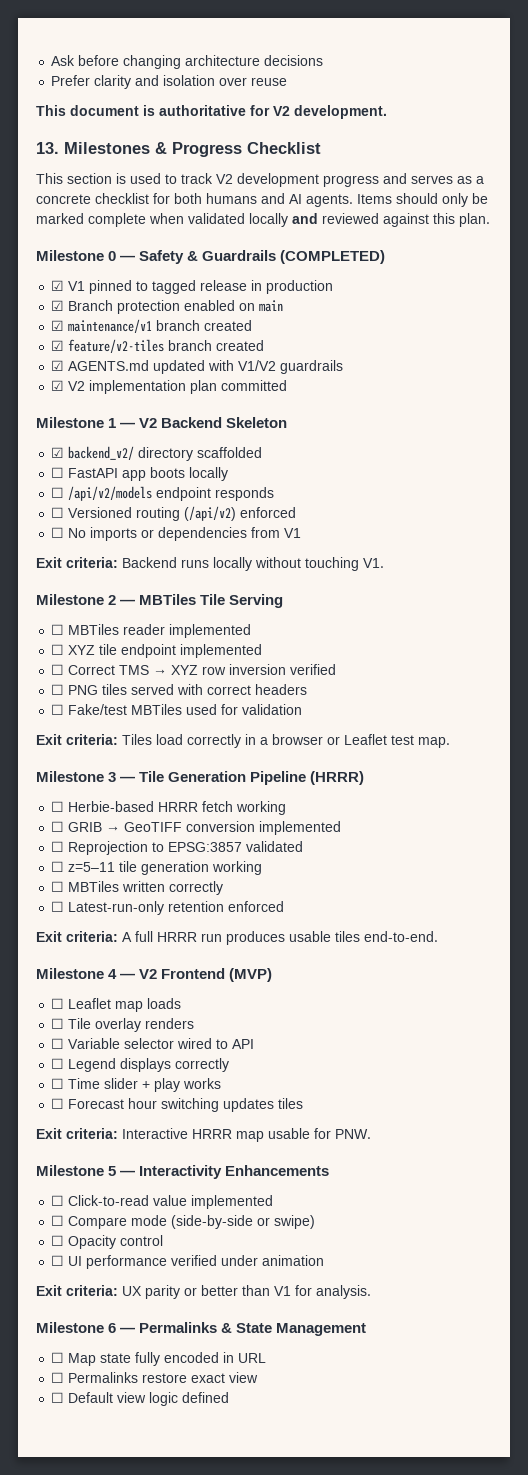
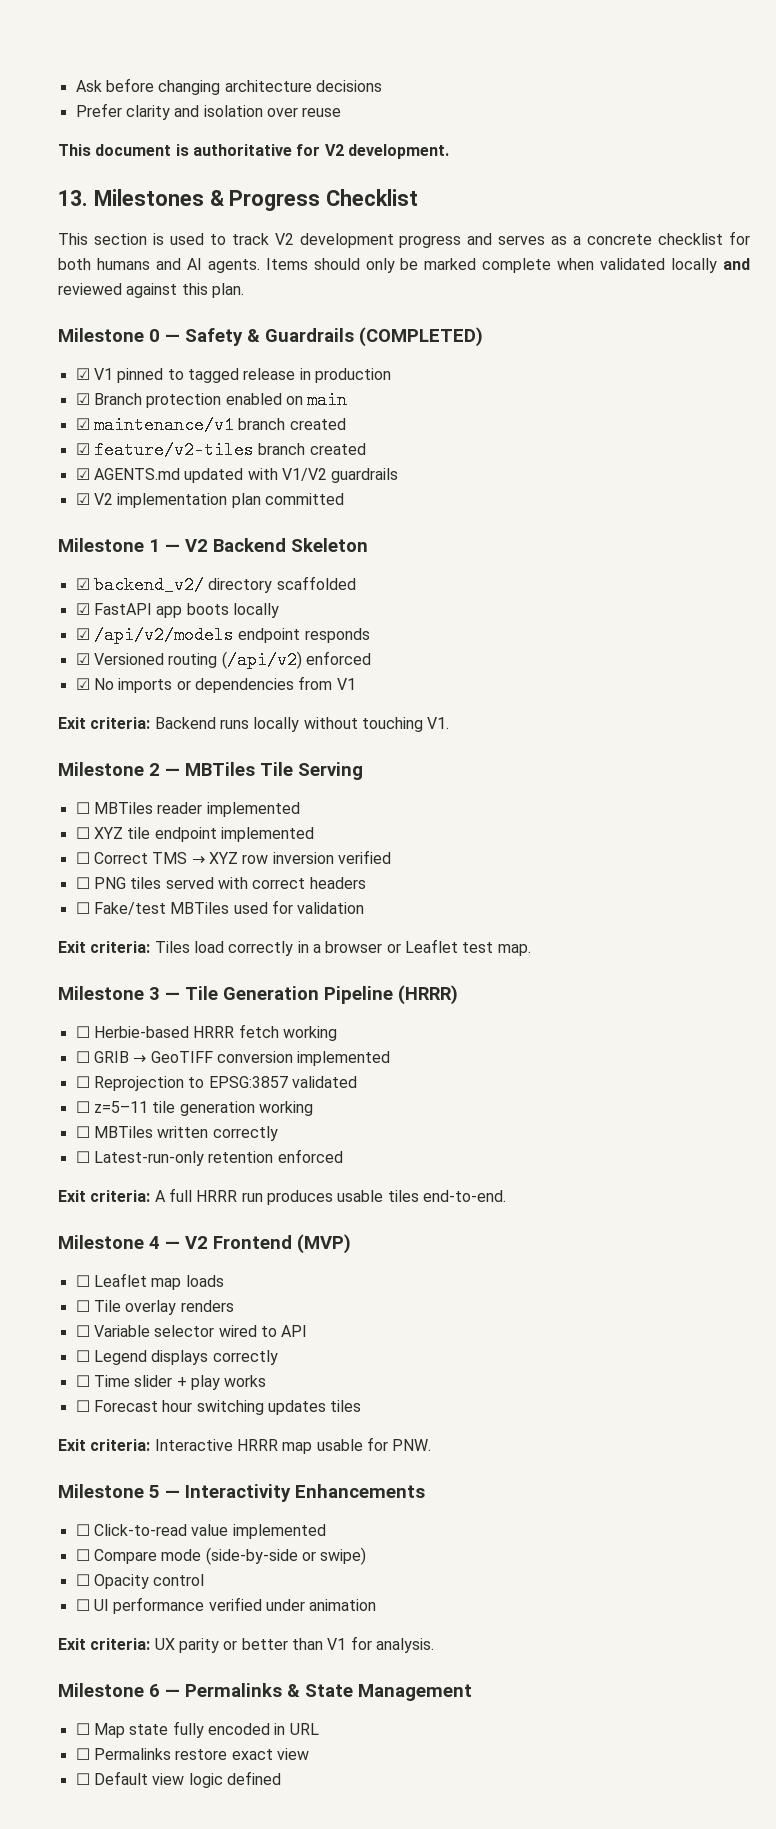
[51,467,65,478] ☐ -> [75,603,90,615] ☑
[51,487,65,498] ☐ -> [75,628,90,640] ☑
[51,507,65,518] ☐ -> [75,653,90,665] ☑
[51,527,65,538] ☐ -> [75,678,90,690] ☑

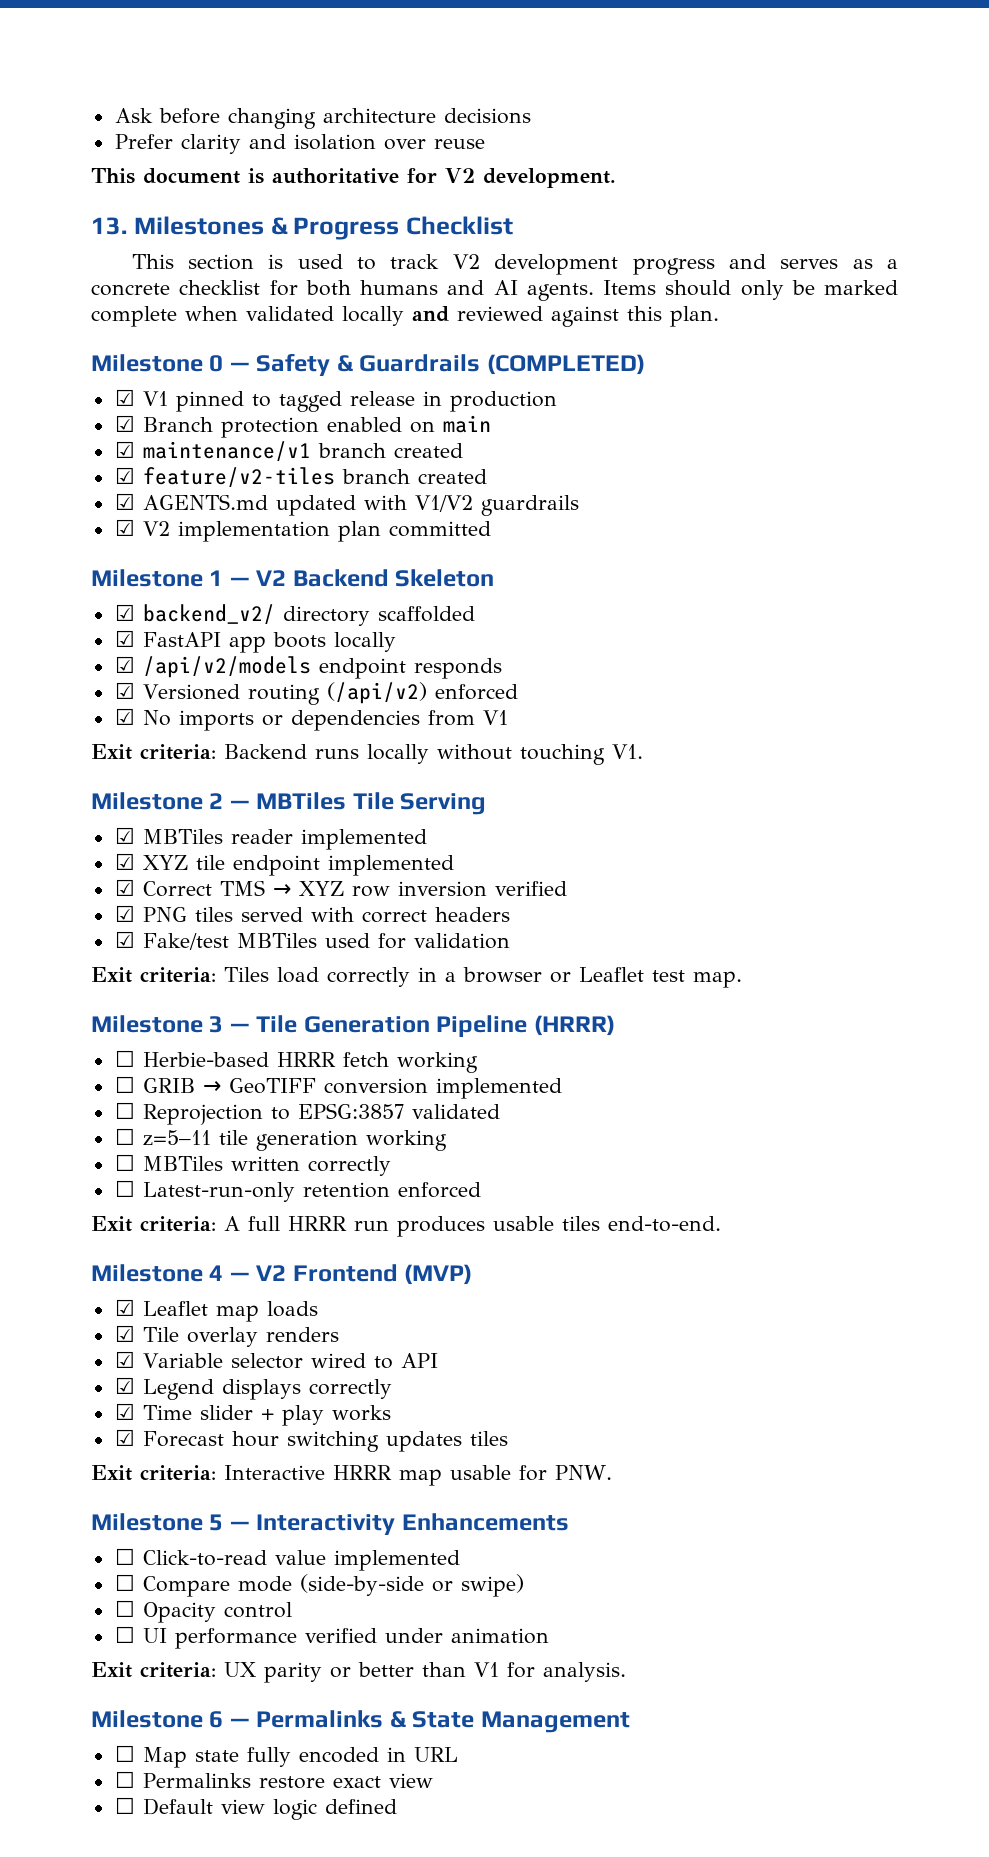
[75,802,90,814] ☐ -> [114,827,135,844] ☑
[75,827,90,839] ☐ -> [114,853,135,870] ☑
[75,852,90,864] ☐ -> [114,879,135,896] ☑
[75,877,90,889] ☐ -> [114,905,135,922] ☑
[75,902,90,914] ☐ -> [114,931,135,948] ☑
[75,1275,90,1287] ☐ -> [114,1299,135,1316] ☑
[75,1300,90,1312] ☐ -> [114,1325,135,1342] ☑
[75,1325,90,1337] ☐ -> [114,1351,135,1368] ☑
[75,1350,90,1362] ☐ -> [114,1377,135,1394] ☑
[75,1375,90,1387] ☐ -> [114,1403,135,1420] ☑
[75,1400,90,1412] ☐ -> [114,1429,135,1446] ☑

